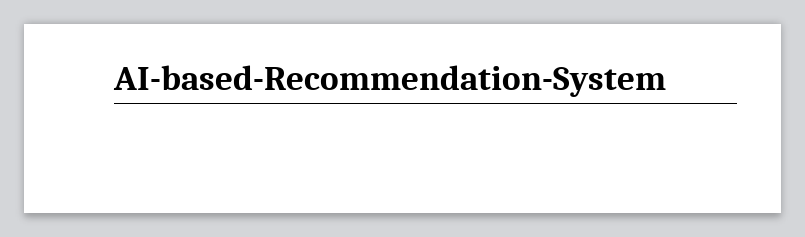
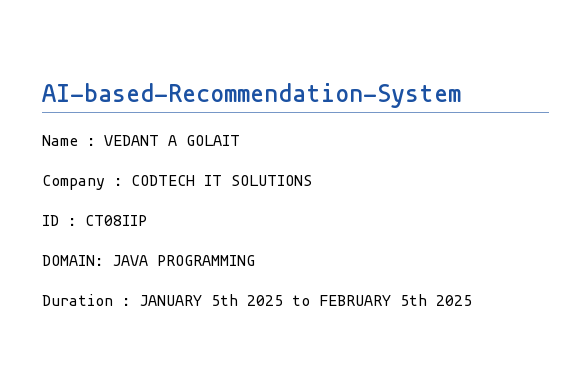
(666, 81) none -> [42,135,240,146] [42,175,312,190] [42,215,147,226] [42,255,255,266] [42,294,472,306] // Name : VEDANT A GOLAIT // Company : CODTECH IT SOLUTIONS // ID : CT08IIP // DOMAIN: JAVA PROGRAMMING // Duration : JANUARY 5th 2025 to FEBRUARY 5th 2025

